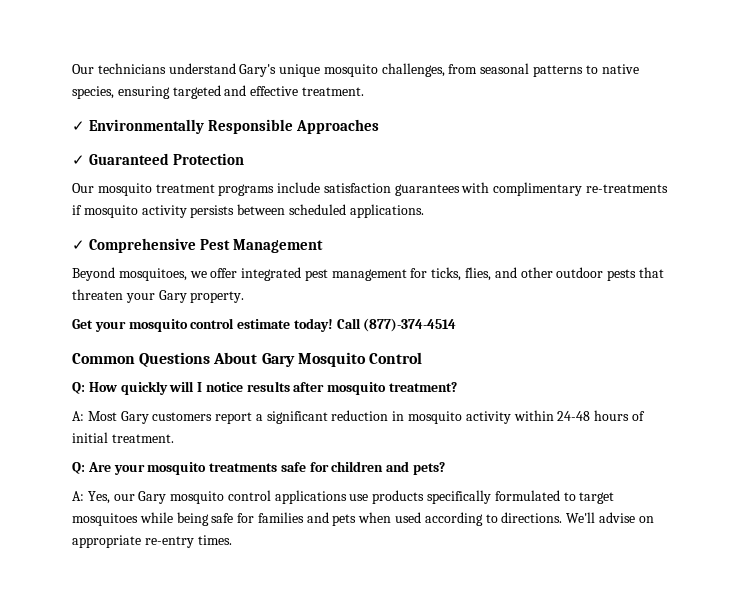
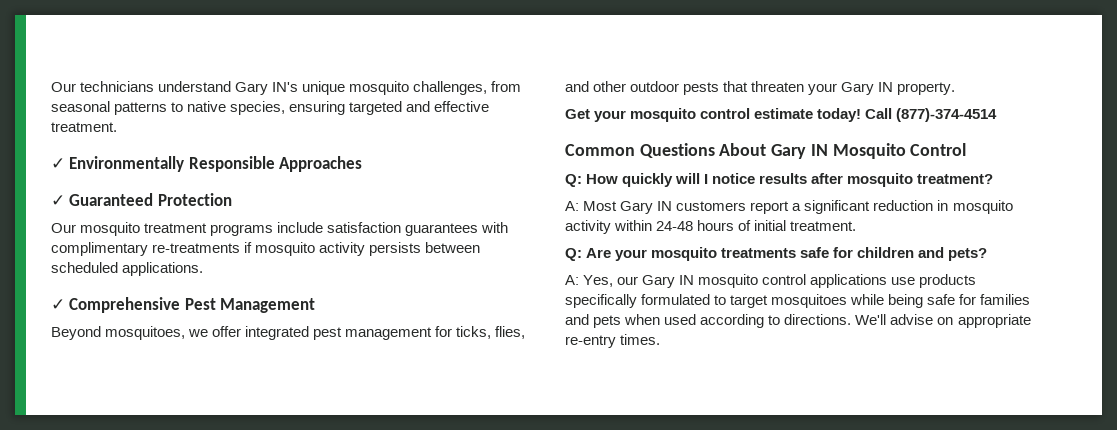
[239,64,277,77] Gary's -> [235,82,299,95] Gary IN's
(187, 296) none -> [878,82,894,92] IN
(295, 360) none -> [810,144,828,156] IN
(149, 417) none -> [657,201,673,211] IN
(167, 497) none -> [679,275,695,285] IN

